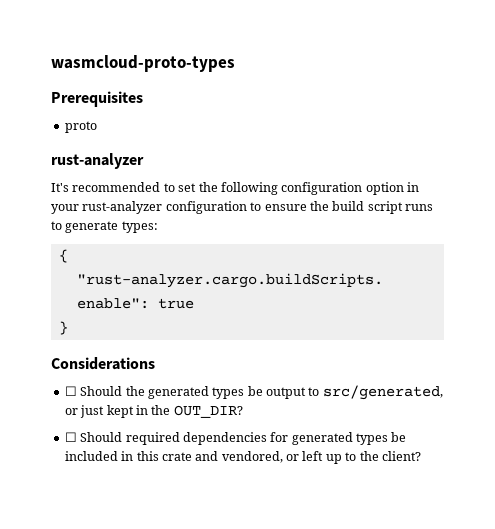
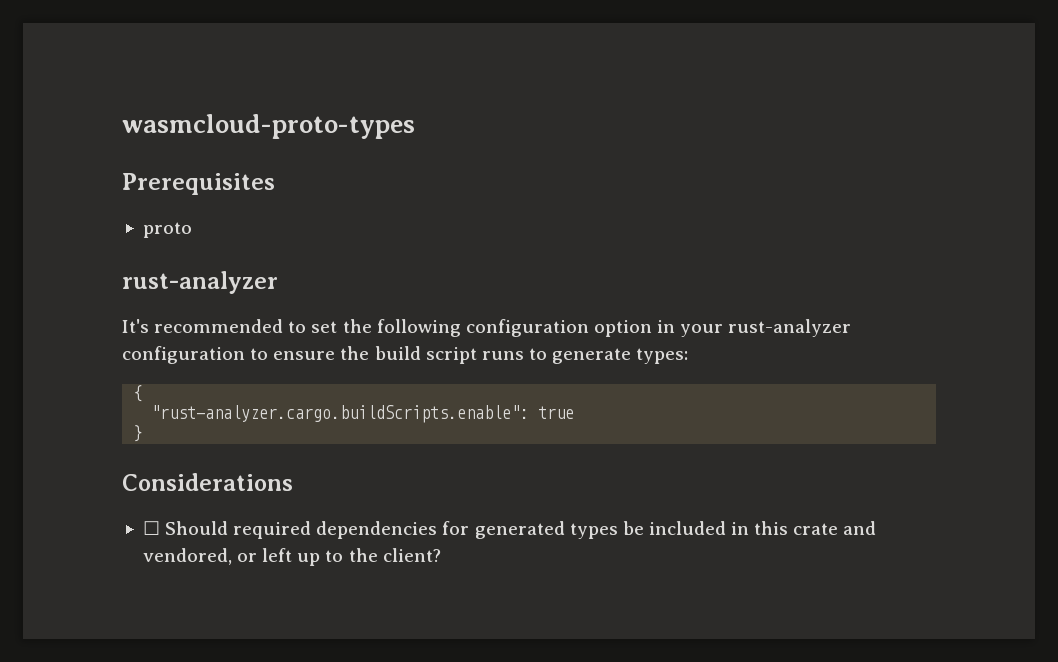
[64,385,443,400] [64,405,243,418] // ☐ Should the generated types be output to src/generated, or just kept in the OUT_DIR? -> (293, 482) none

